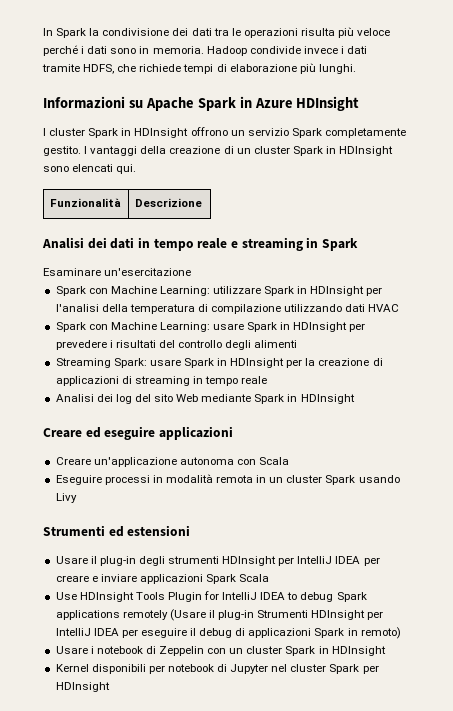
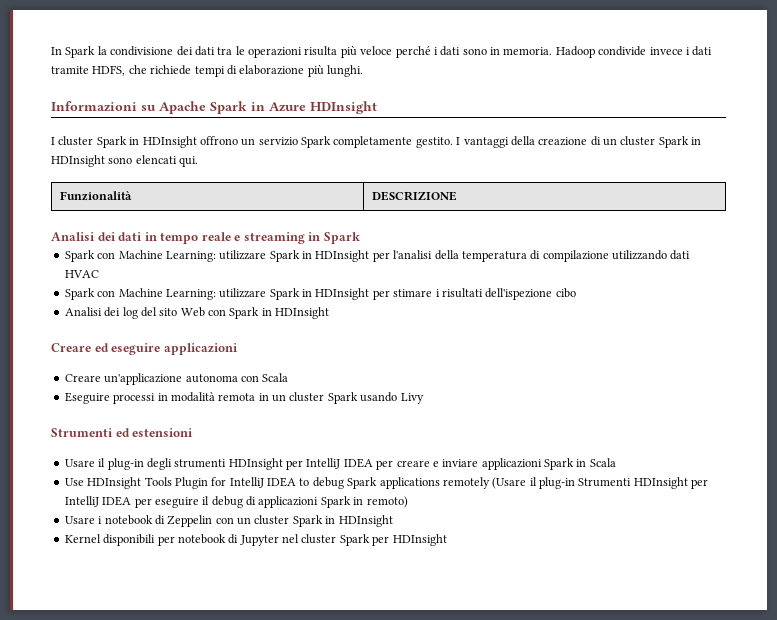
[134,198,202,207] Descrizione -> [371,191,457,201] DESCRIZIONE
[43,268,192,276] // Esaminare un'esercitazione -> (360, 238) none
[213,322,366,332] [55,340,107,350] usare Spark in HDInsight per prevedere -> [219,288,433,300] utilizzare Spark in HDInsight per stimare
[158,340,298,350] [55,358,383,368] [55,376,268,386] del controllo degli alimenti // Streaming Spark: usare Spark in HDInsight per la creazione di applicazioni di streaming in tempo reale -> [485,288,576,300] dell'ispezione cibo
[201,394,252,402] mediante -> [208,309,226,316] con
(237, 579) none -> [576,459,587,467] in

